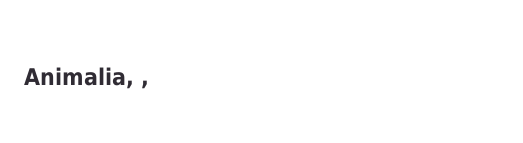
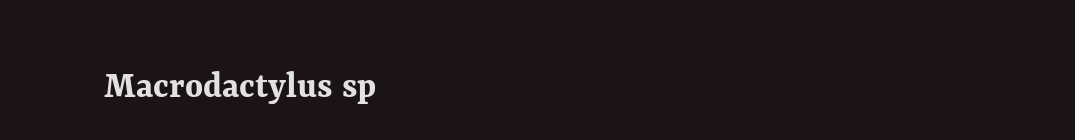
[24,67,149,89] Animalia, , -> [104,71,377,104] Macrodactylus sp

